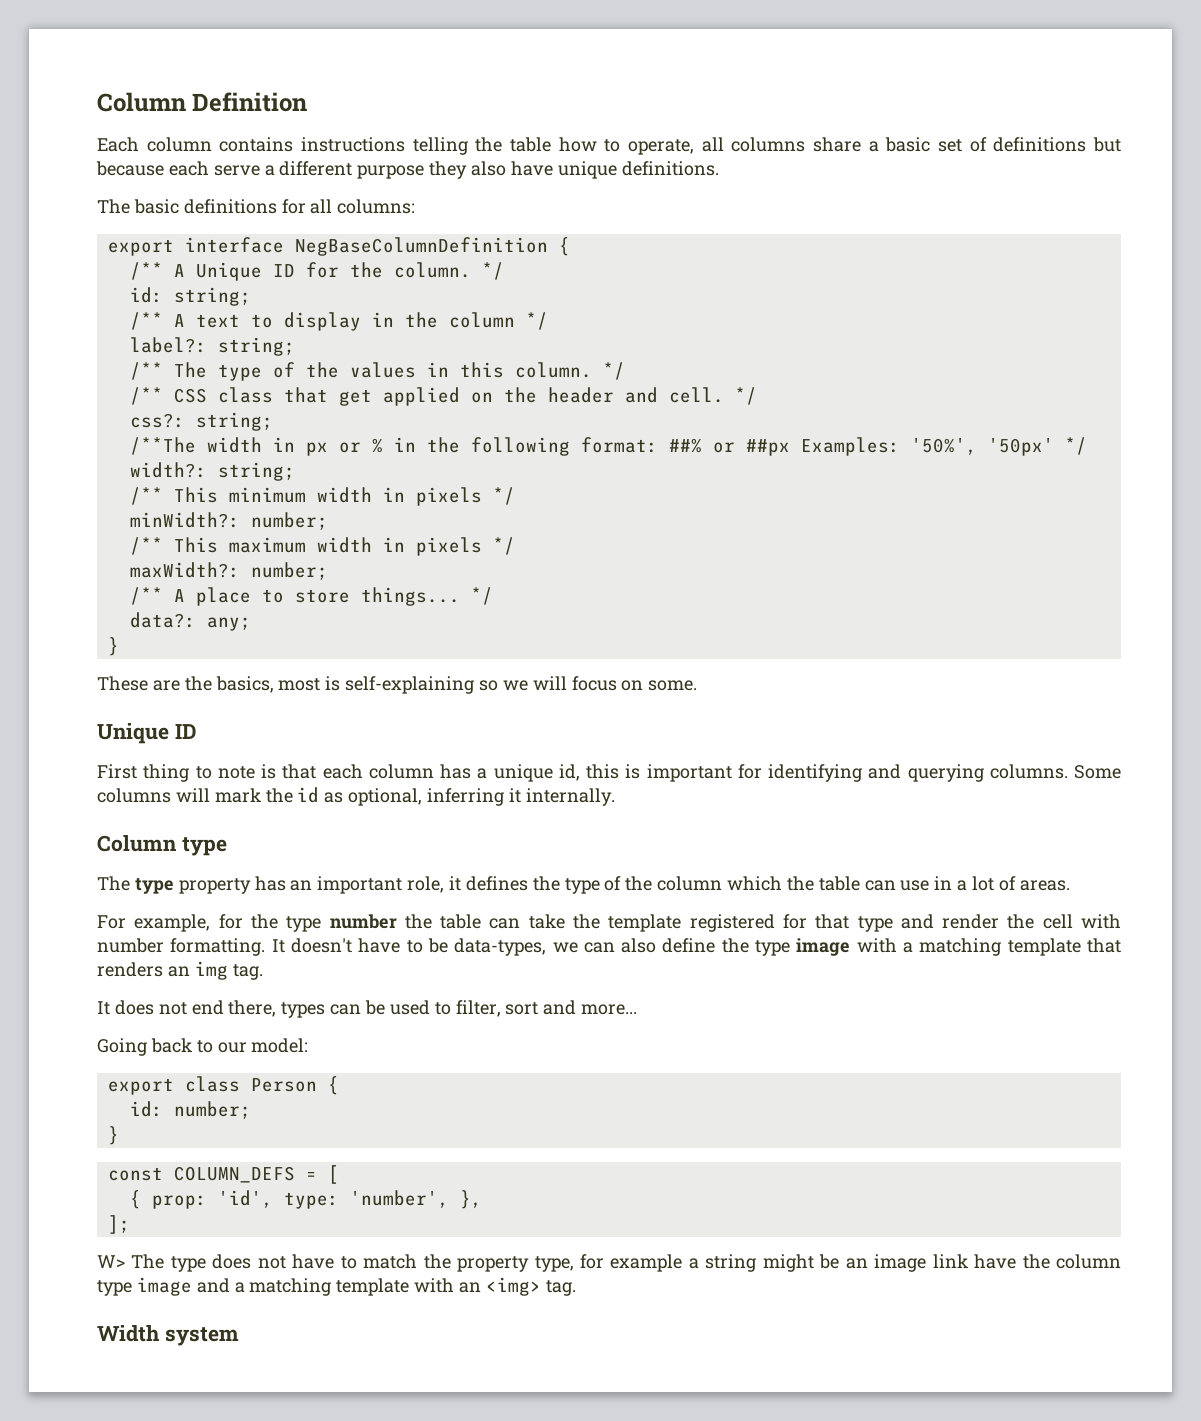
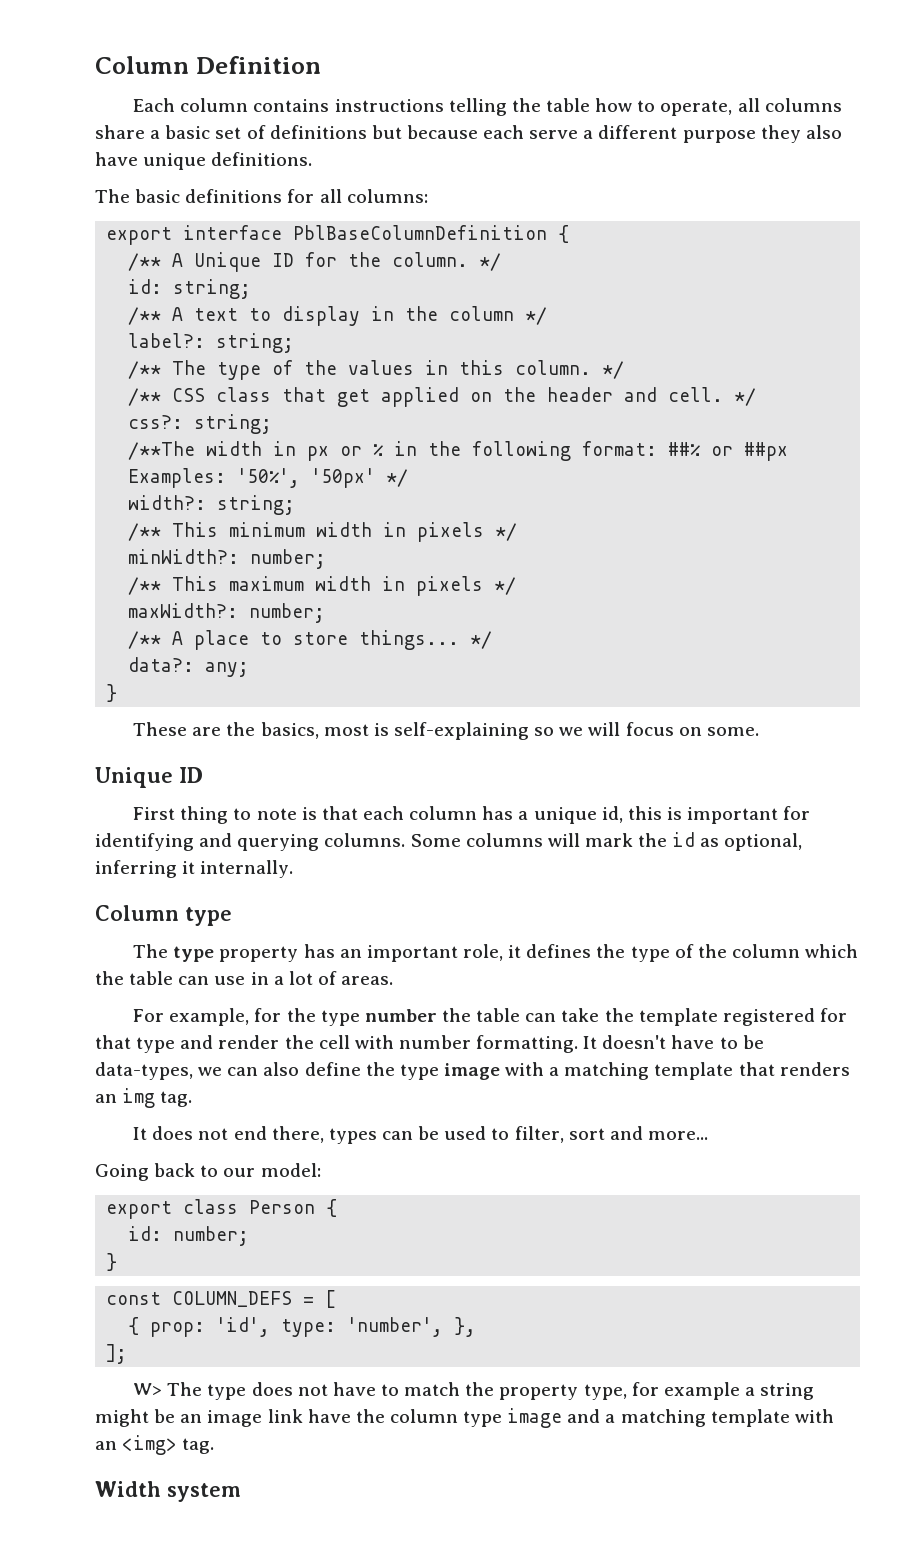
[294,237,548,256] NegBaseColumnDefinition -> [293,225,548,240] PblBaseColumnDefinition

